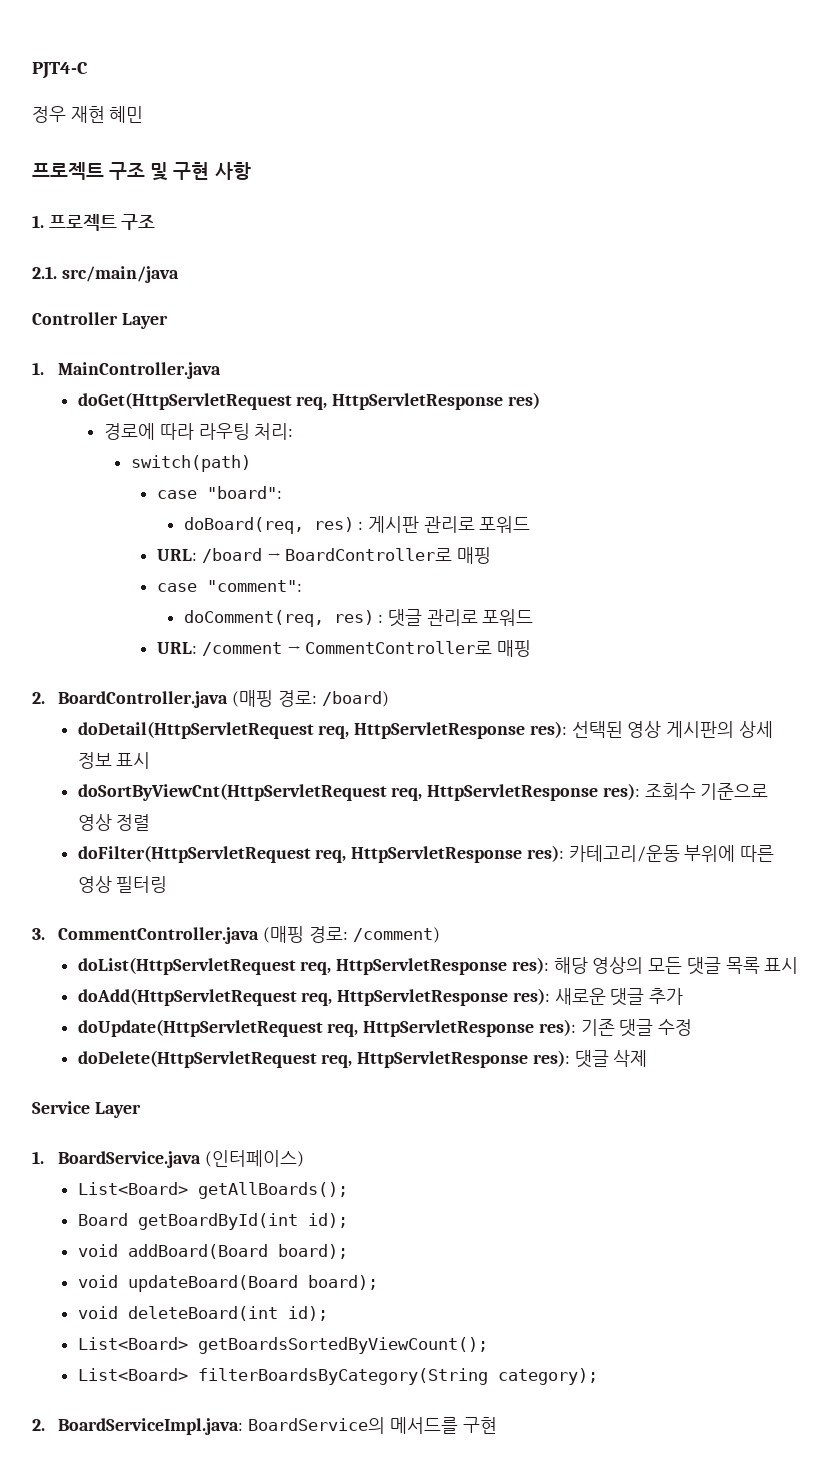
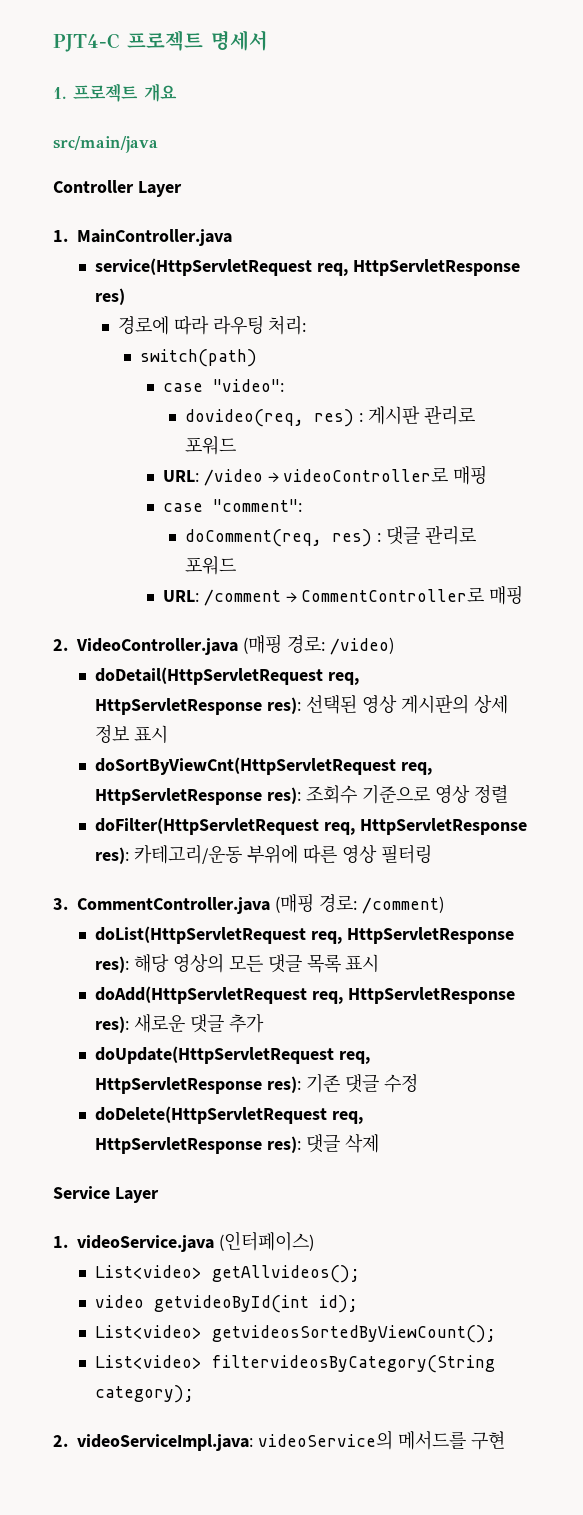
[32,106,144,123] [32,162,251,181] // 정우 재현 혜민 // 프로젝트 구조 및 구현 사항 -> [127,30,268,51] 프로젝트 명세서
[121,214,156,230] [32,266,57,279] 구조 // 2.1. -> [144,83,177,102] 개요 //
[77,392,292,410] doGet(HttpServletRequest -> [95,258,313,276] service(HttpServletRequest
[207,486,283,499] [183,517,304,534] "board": // doBoard(req, -> [212,379,284,392] [185,409,305,427] "video": // dovideo(req,
[201,548,453,563] /board → BoardController로 -> [203,467,449,486] /video → videoController로
[58,690,389,708] BoardController.java (매핑 경로: /board) -> [76,634,394,655] VideoController.java (매핑 경로: /video)
[58,1151,202,1168] BoardService.java -> [77,1235,214,1252] videoService.java
[77,1182,348,1199] [77,1213,348,1230] [77,1244,348,1259] [77,1275,378,1292] [77,1306,328,1321] [77,1337,488,1354] [77,1368,488,1385] List<Board> getAllBoards(); // Board getBoardById(int id); // void addBoard(Board board); // void updateBoard(Board board); // void deleteBoard(int id); // List<Board> getBoardsSortedByViewCount(); // List<Board> filterBoardsByCategory(String -> [95,1265,361,1283] [95,1295,359,1313] [95,1325,497,1343] [95,1355,496,1373] List<video> getAllvideos(); // video getvideoById(int id); // List<video> getvideosSortedByViewCount(); // List<video> filtervideosByCategory(String
[58,1417,386,1435] BoardServiceImpl.java: BoardService의 -> [77,1430,393,1451] videoServiceImpl.java: videoService의

